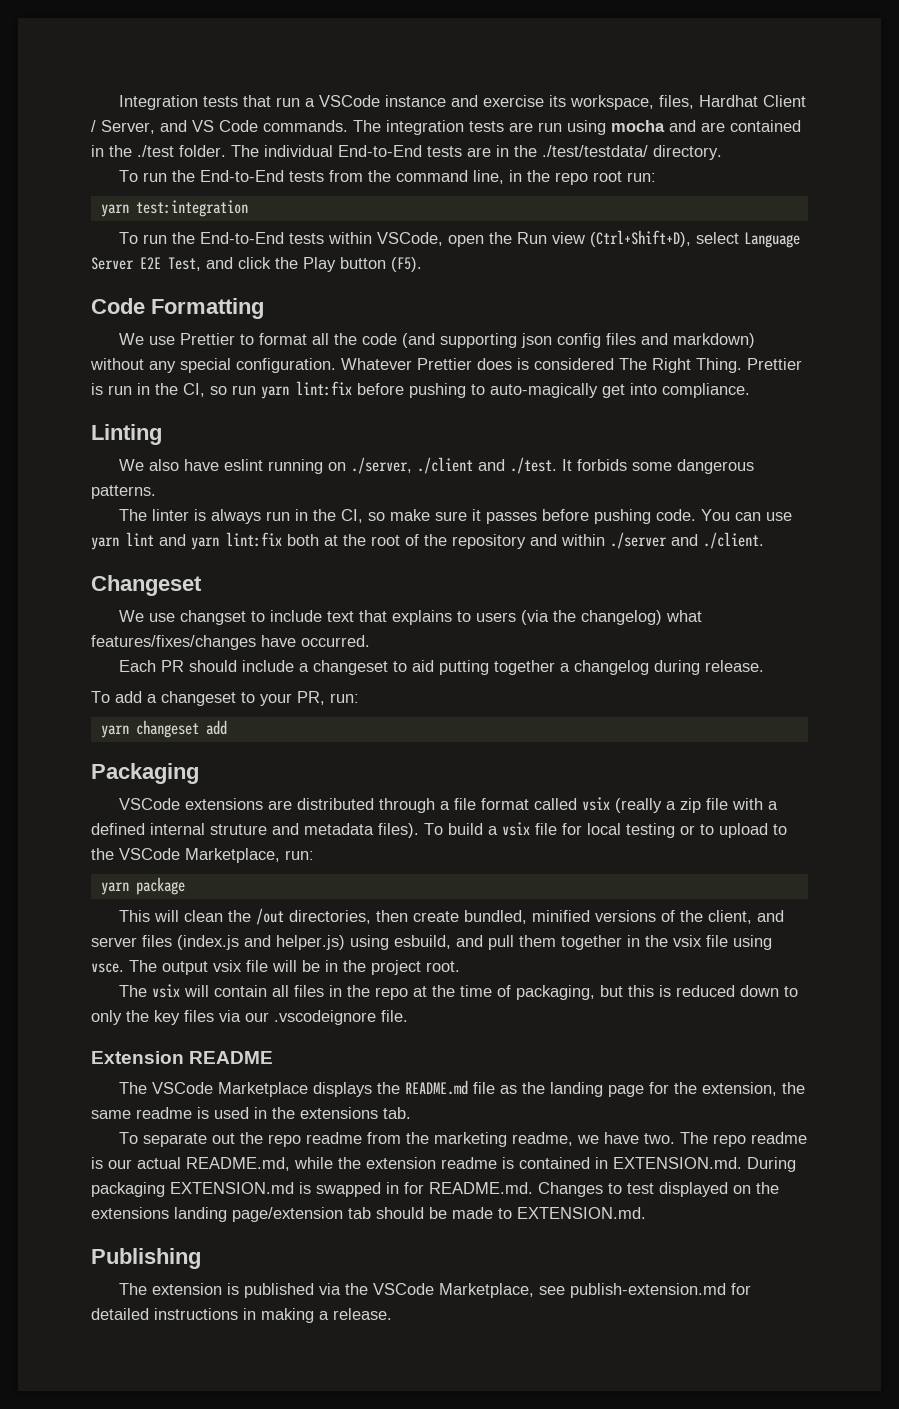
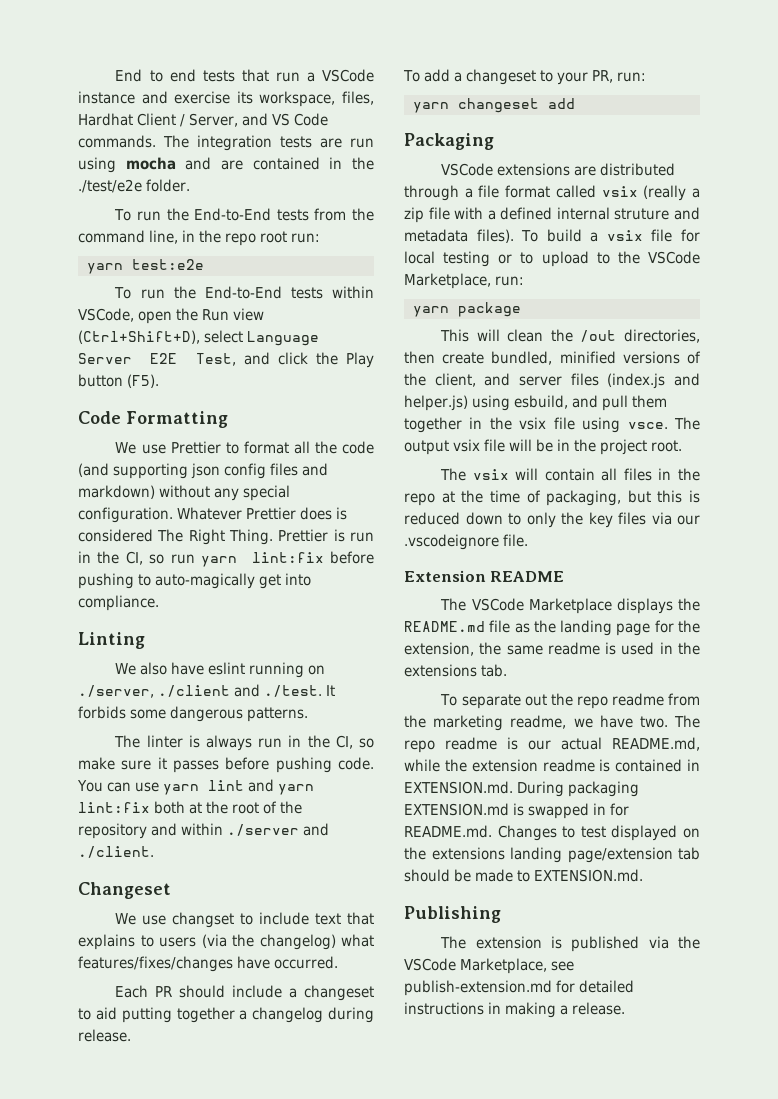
[119,95,199,110] Integration -> [115,69,196,82] End to end
[137,145,174,157] ./test -> [78,179,142,193] ./test/e2e
[231,145,722,160] The individual End-to-End tests are in the ./test/testdata/ directory. -> (190, 185) none
[135,200,248,217] test:integration -> [131,259,204,270] test:e2e

